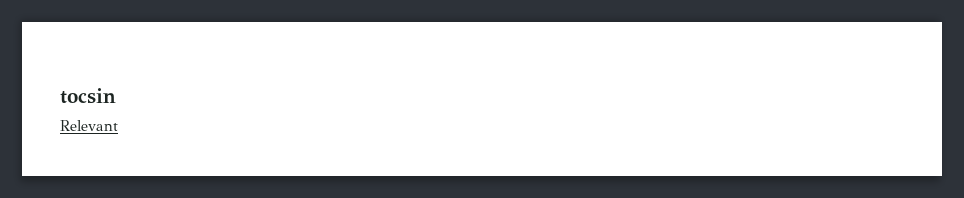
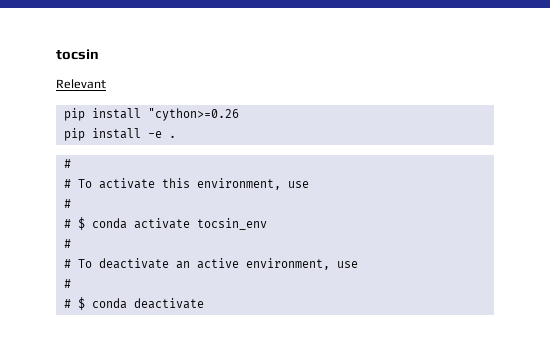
(118, 125) none -> [63,108,239,121] [63,128,176,141] [63,159,71,168] [63,178,309,190] [63,199,71,208] [63,217,267,230] [63,239,71,248] [63,258,358,270] [63,279,71,288] [63,297,204,310] // pip install "cython>=0.26 // pip install -e . // # // # To activate this environment, use // # // # $ conda activate tocsin_env // # // # To deactivate an active environment, use // # // # $ conda deactivate

